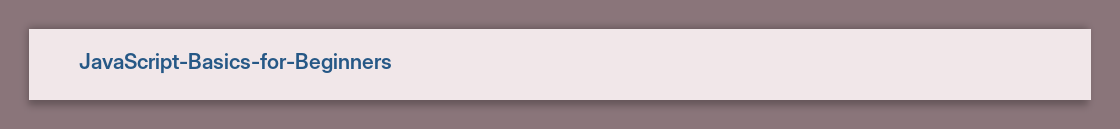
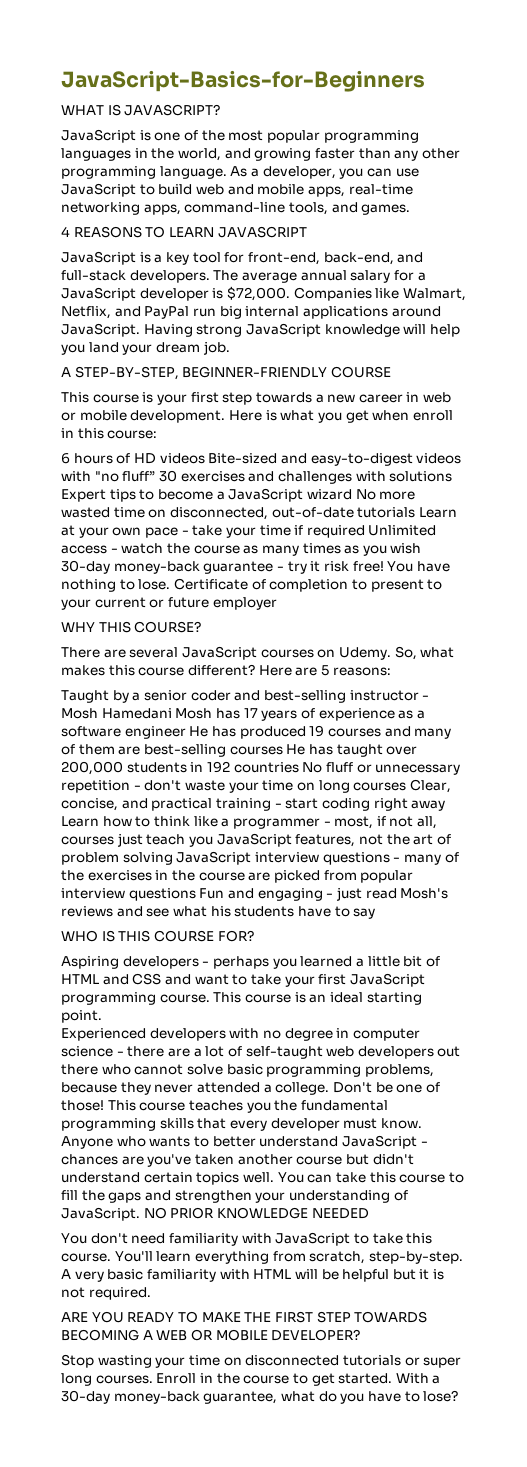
(392, 63) none -> [61,104,221,116] [61,129,419,143] [61,148,460,161] [61,166,419,179] [61,183,413,197] [61,202,411,215] [61,226,307,238] [61,251,424,265] [61,270,426,283] [61,286,466,301] [61,306,441,319] [61,323,460,337] [61,341,230,355] [61,366,391,380] [61,392,452,405] [61,410,453,423] [61,428,158,439] [61,453,462,466] [61,470,453,484] [61,488,416,502] [61,507,457,520] [61,525,437,538] [61,543,422,556] [61,560,450,574] [61,578,443,592] [61,597,277,610] [61,621,202,633] [61,646,455,660] [61,664,391,676] [61,690,430,703] [61,708,425,721] [61,725,452,739] [61,744,418,757] [61,761,461,775] [61,779,451,793] [61,798,446,811] [61,816,438,829] [61,833,451,847] [61,851,459,865] [61,870,414,883] [61,887,449,901] [61,906,376,919] [61,930,254,942] [61,956,440,969] [61,973,425,987] [61,992,422,1005] [61,1010,102,1023] [61,1028,420,1041] [61,1046,461,1059] [61,1064,434,1077] [61,1082,440,1095] [61,1100,388,1113] [61,1118,422,1131] [61,1135,428,1149] [61,1154,414,1167] [61,1172,464,1185] [61,1190,408,1203] [61,1207,369,1221] [61,1232,433,1246] [61,1251,463,1264] [61,1269,445,1282] [61,1287,151,1300] [61,1311,428,1323] [61,1329,361,1341] [61,1354,462,1368] [61,1373,441,1386] [61,1390,459,1404] // WHAT IS JAVASCRIPT? // JavaScript is one of the most popular programming languages in the world, and growing faster than any other programming language. As a developer, you can use JavaScript to build web and mobile apps, real-time networking apps, command-line tools, and games. // 4 REASONS TO LEARN JAVASCRIPT // JavaScript is a key tool for front-end, back-end, and full-stack developers. The average annual salary for a JavaScript developer is $72,000. Companies like Walmart, Netflix, and PayPal run big internal applications around JavaScript. Having strong JavaScript knowledge will help you land your dream job. // A STEP-BY-STEP, BEGINNER-FRIENDLY COURSE // This course is your first step towards a new career in web or mobile development. Here is what you get when enroll in this course: // 6 hours of HD videos Bite-sized and easy-to-digest videos with "no fluff” 30 exercises and challenges with solutions Expert tips to become a JavaScript wizard No more wasted time on disconnected, out-of-date tutorials Learn at your own pace - take your time if required Unlimited access - watch the course as many times as you wish 30-day money-back guarantee - try it risk free! You have nothing to lose. Certificate of completion to present to your current or future employer // WHY THIS COURSE? // There are several JavaScript courses on Udemy. So, what makes this course different? Here are 5 reasons: // Taught by a senior coder and best-selling instructor - Mosh Hamedani Mosh has 17 years of experience as a software engineer He has produced 19 courses and many of them are best-selling courses He has taught over 200,000 students in 192 countries No fluff or unnecessary repetition - don't waste your time on long courses Clear, concise, and practical training - start coding right away Learn how to think like a programmer - most, if not all, courses just teach you JavaScript features, not the art of problem solving JavaScript interview questions - many of the exercises in the course are picked from popular interview questions Fun and engaging - just read Mosh's reviews and see what his students have to say // WHO IS THIS COURSE FOR? // Aspiring developers - perhaps you learned a little bit of HTML and CSS and want to take your first JavaScript programming course. This course is an ideal starting point. // Experienced developers with no degree in computer science - there are a lot of self-taught web developers out there who cannot solve basic programming problems, because they never attended a college. Don't be one of those! This course teaches you the fundamental programming skills that every developer must know. Anyone who wants to better understand JavaScript - chances are you've taken another course but didn't understand certain topics well. You can take this course to fill the gaps and strengthen your understanding of JavaScript. NO PRIOR KNOWLEDGE NEEDED // You don't need familiarity with JavaScript to take this course. You'll learn everything from scratch, step-by-step. A very basic familiarity with HTML will be helpful but it is not required. // ARE YOU READY TO MAKE THE FIRST STEP TOWARDS BECOMING A WEB OR MOBILE DEVELOPER? // Stop wasting your time on disconnected tutorials or super long courses. Enroll in the course to get started. With a 30-day money-back guarantee, what do you have to lose?

